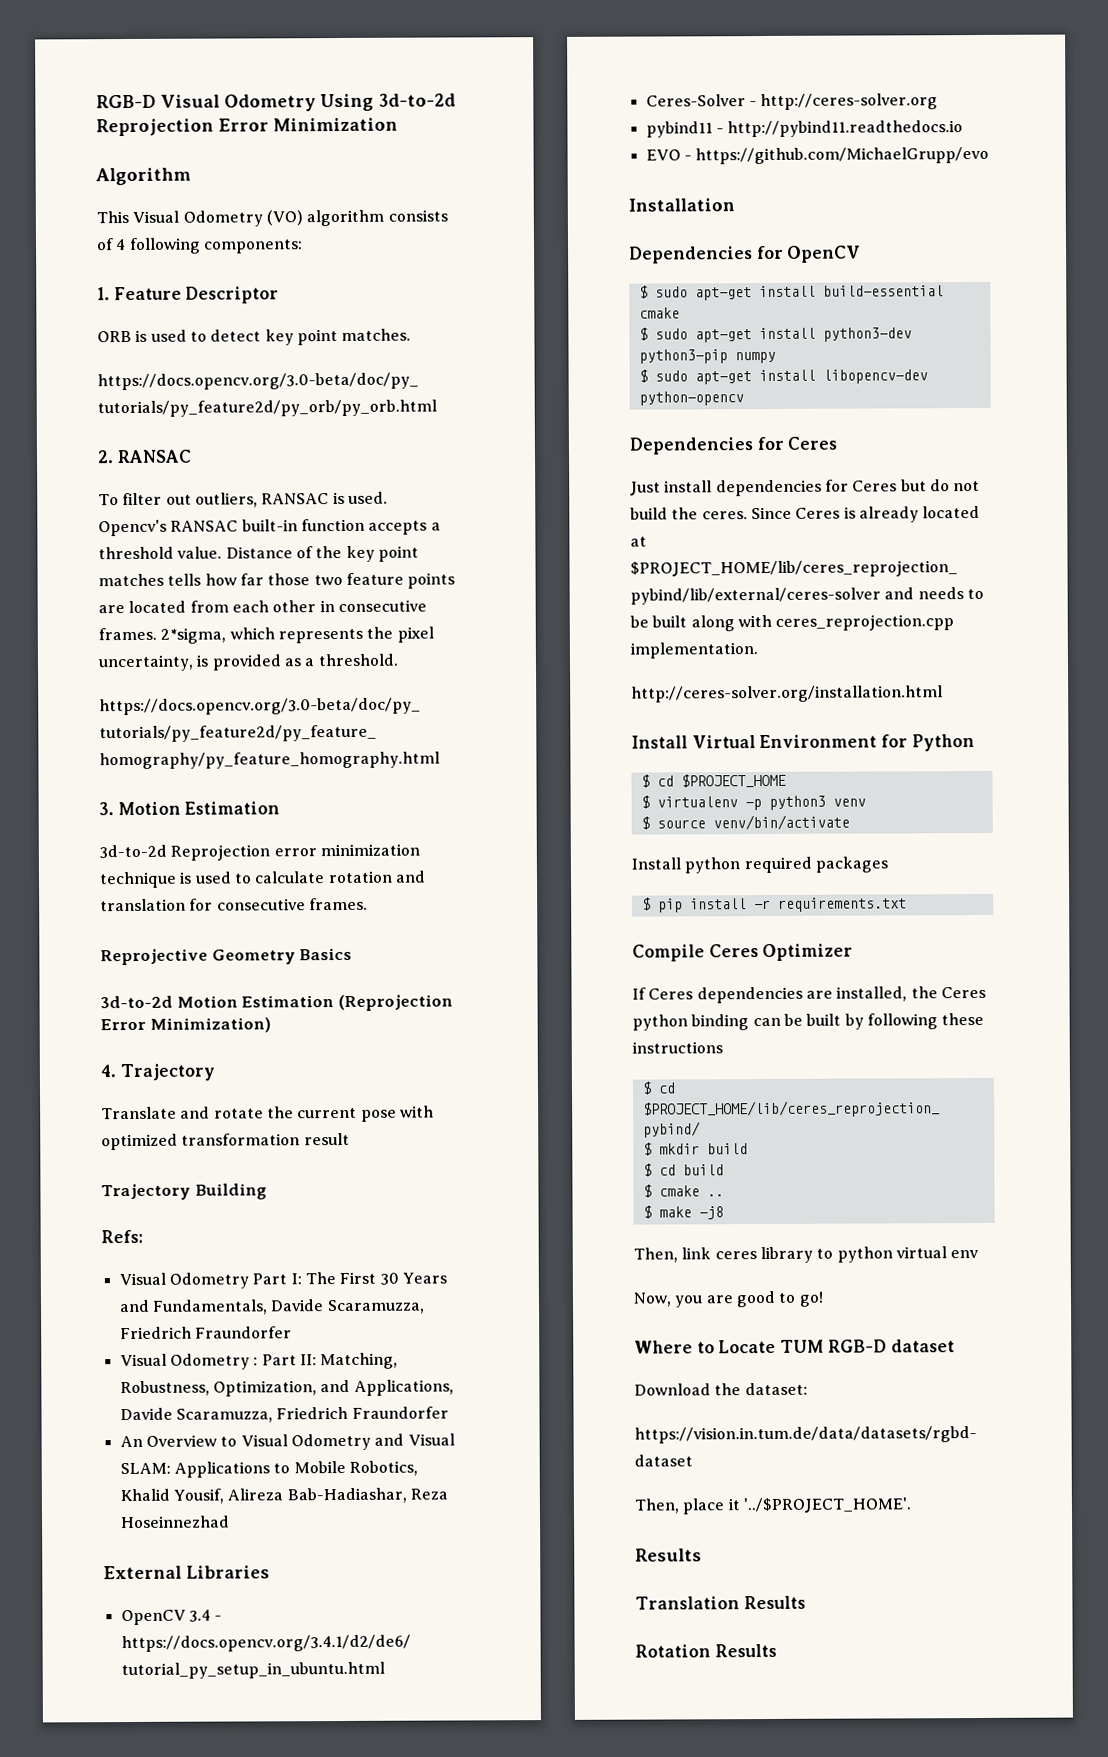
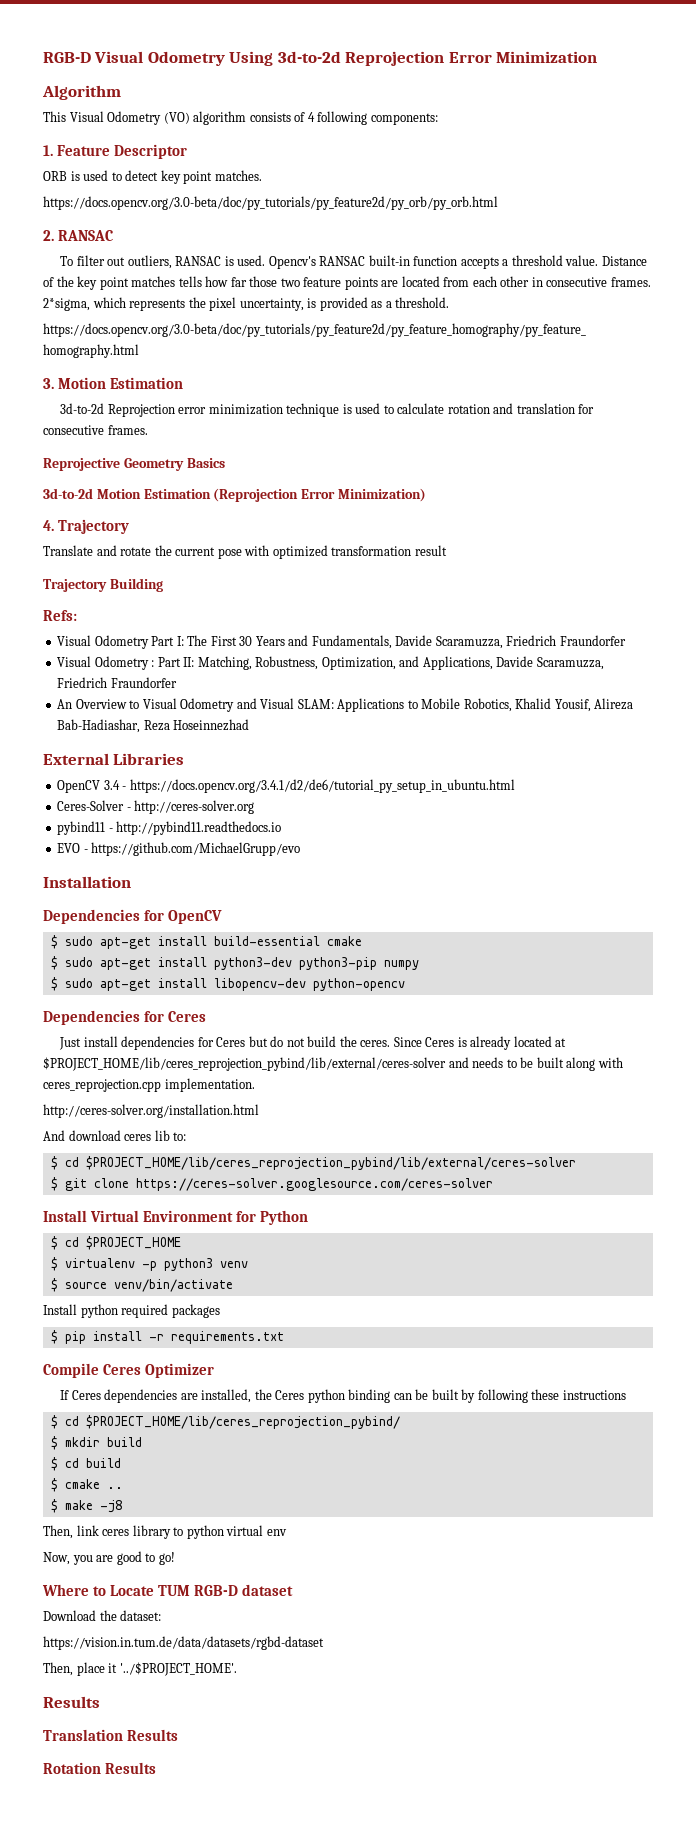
(943, 694) none -> [43,1130,187,1141] [50,1156,576,1170] [50,1177,493,1191] // And download ceres lib to: // $ cd $PROJECT_HOME/lib/ceres_reprojection_pybind/lib/external/ceres-solver // $ git clone https://ceres-solver.googlesource.com/ceres-solver

